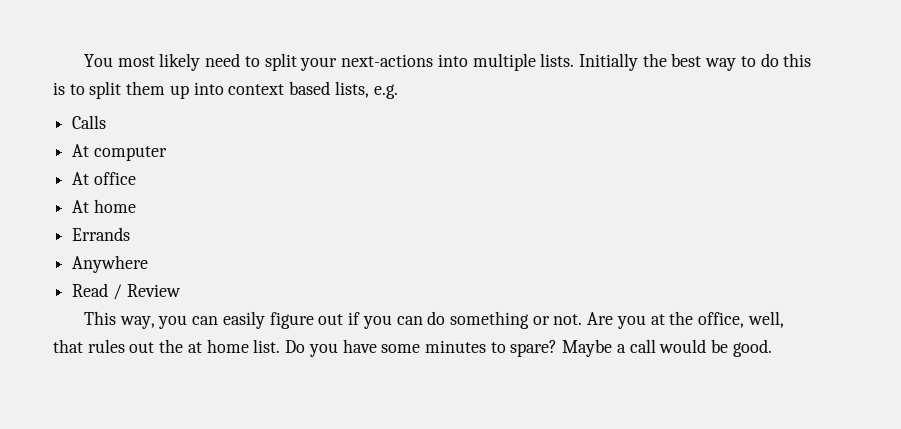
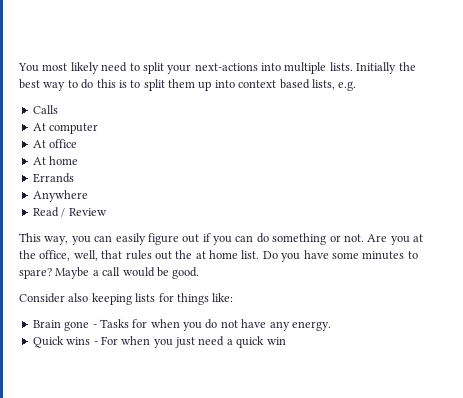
(772, 348) none -> [19,293,234,305] [32,319,331,331] [32,336,286,348] // Consider also keeping lists for things like: // Brain gone - Tasks for when you do not have any energy. // Quick wins - For when you just need a quick win

